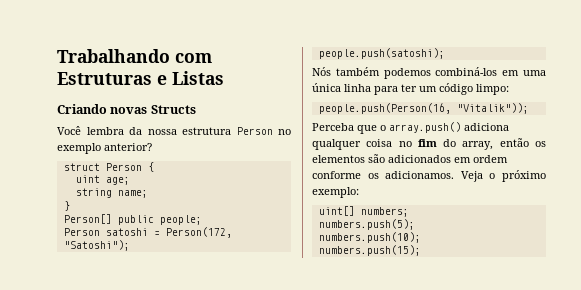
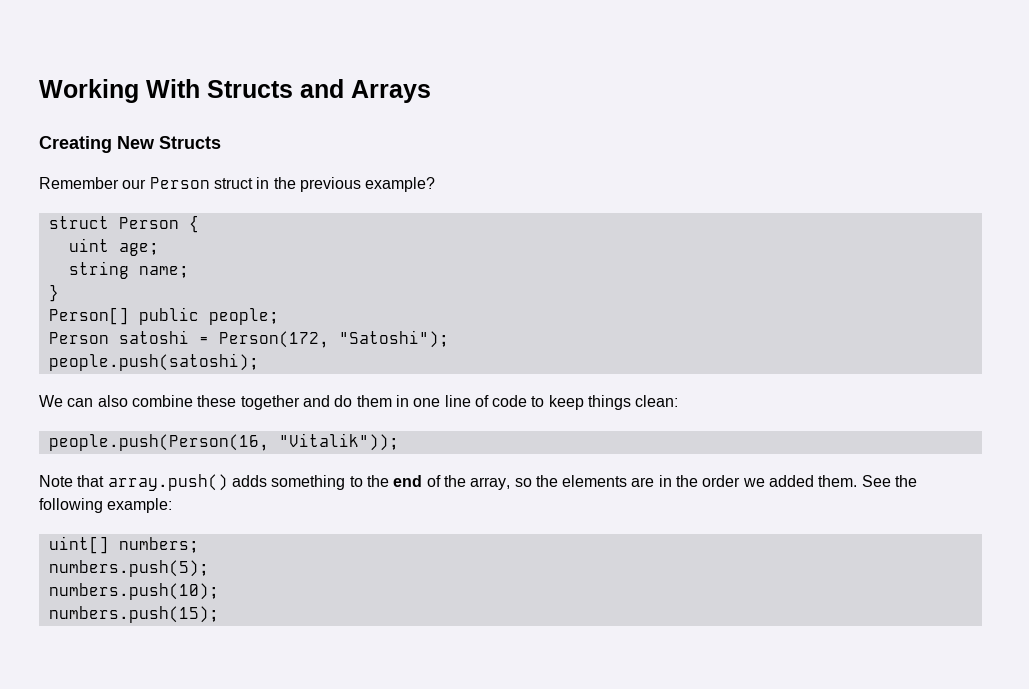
[57,49,212,63] [57,71,224,85] [57,104,196,114] [57,126,291,135] [57,143,152,154] Trabalhando com Estruturas e Listas // Criando novas Structs // Você lembra da nossa estrutura Person no exemplo anterior? -> [39,79,431,103] [39,136,221,153] [39,177,436,192] Working With Structs and Arrays // Creating New Structs // Remember our Person struct in the previous example?
[312,67,546,79] [312,83,509,95] [318,103,529,114] [312,122,509,134] [312,138,546,150] [312,154,508,163] [312,170,546,182] [312,187,359,198] Nós também podemos combiná-los em uma única linha para ter um código limpo: // people.push(Person(16, "Vitalik")); // Perceba que o array.push() adiciona qualquer coisa no fim do array, então os elementos são adicionados em ordem conforme os adicionamos. Veja o próximo exemplo: -> [39,395,679,410] [48,433,399,451] [39,474,918,491] [39,498,173,513] We can also combine these together and do them in one line of code to keep things clean: // people.push(Person(16, "Vitalik")); // Note that array.push() adds something to the end of the array, so the elements are in the order we added them. See the following example:

